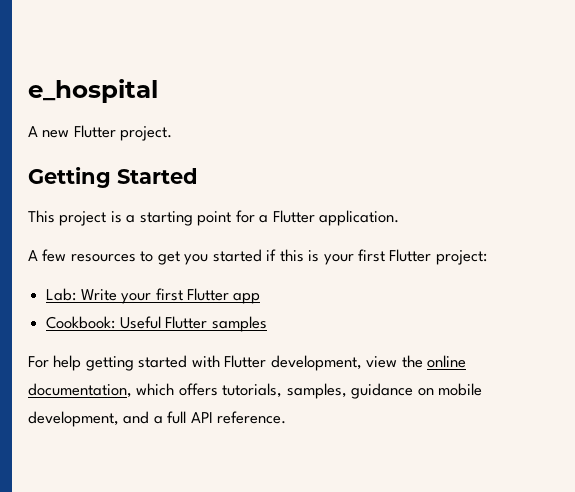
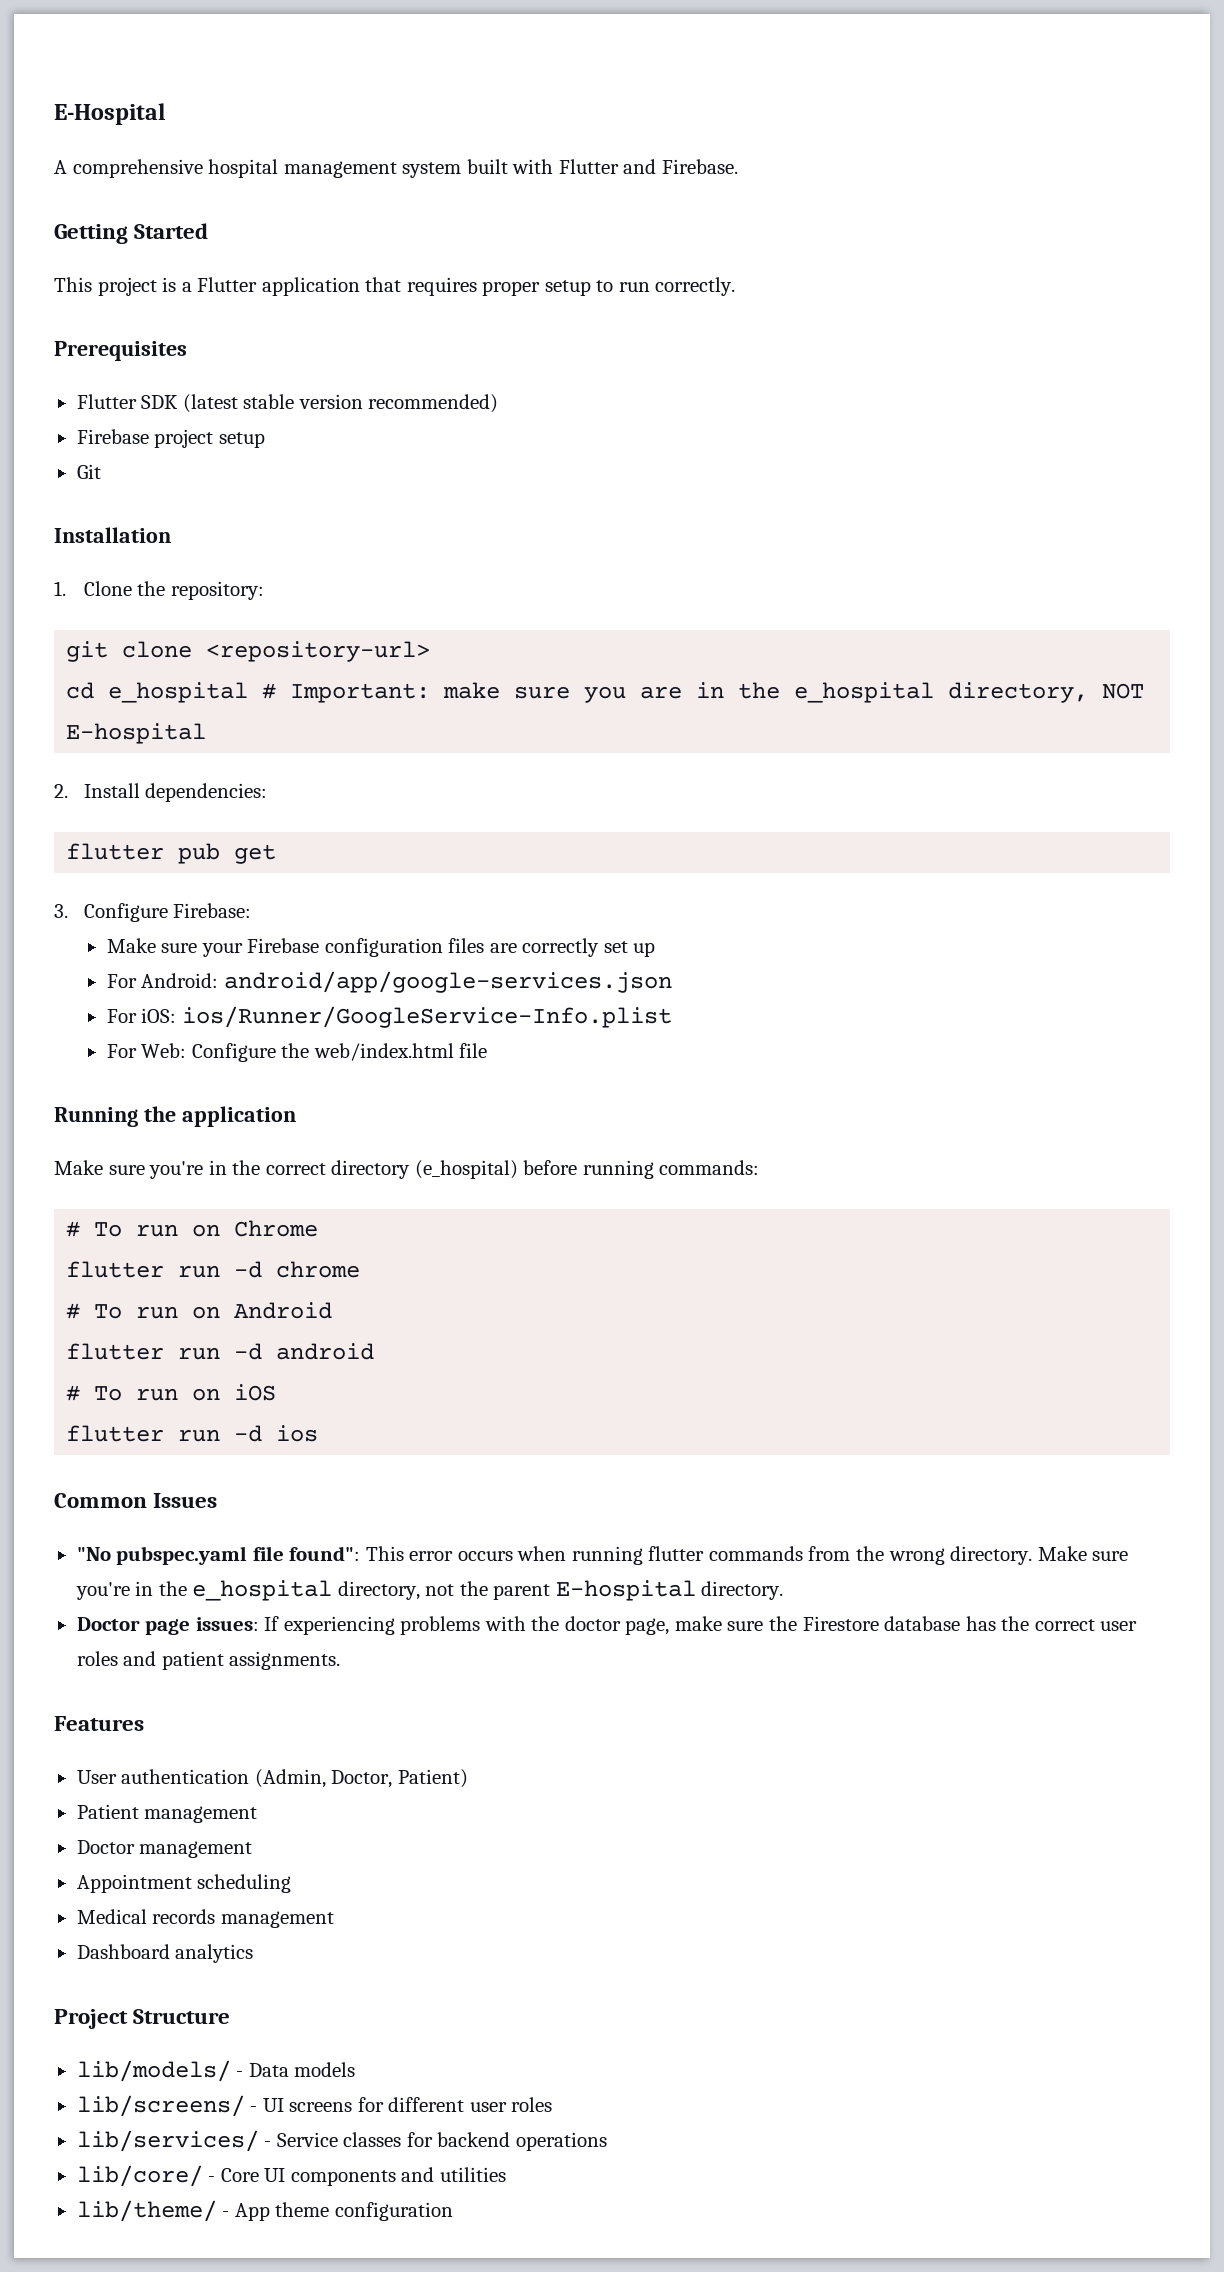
[28,79,158,103] [28,125,173,141] e_hospital // A new Flutter project. -> [54,103,165,125] [54,159,738,178] E-Hospital // A comprehensive hospital management system built with Flutter and Firebase.
[139,210,400,226] [28,249,487,265] [46,288,261,304] [46,316,267,332] [28,355,467,371] [28,383,483,399] [28,411,287,427] starting point for a Flutter application. // A few resources to get you started if this is your first Flutter project: // Lab: Write your first Flutter app // Cookbook: Useful Flutter samples // For help getting started with Flutter development, view the online documentation, which offers tutorials, samples, guidance on mobile development, and a full API reference. -> [197,277,736,296] [54,341,187,361] [76,394,499,413] [76,429,265,448] [76,464,101,479] [54,527,171,543] [54,581,265,600] [66,641,431,662] [66,682,1145,703] [66,723,207,744] [54,783,268,802] [66,843,277,864] [54,903,252,922] [106,938,656,957] [106,971,672,993] [106,1006,672,1028] [106,1043,488,1062] [54,1106,296,1127] [54,1160,760,1179] [66,1220,319,1237] [66,1261,361,1278] [66,1302,333,1319] [66,1343,375,1360] [66,1384,277,1401] [66,1425,319,1442] [54,1493,218,1508] [76,1546,1129,1565] [75,1580,784,1601] [76,1616,1138,1635] [76,1651,341,1670] [54,1716,144,1731] [76,1769,468,1788] [76,1804,258,1823] [76,1840,253,1858] [76,1874,292,1893] [76,1909,334,1928] [76,1944,254,1963] [54,2009,231,2029] [76,2060,356,2082] [76,2095,553,2117] [76,2130,607,2152] [76,2165,506,2187] [76,2200,453,2222] Flutter application that requires proper setup to run correctly. // Prerequisites // Flutter SDK (latest stable version recommended) // Firebase project setup // Git // Installation // 1. Clone the repository: // git clone <repository-url> // cd e_hospital # Important: make sure you are in the e_hospital directory, NOT E-hospital // 2. Install dependencies: // flutter pub get // 3. Configure Firebase: // Make sure your Firebase configuration files are correctly set up // For Android: android/app/google-services.json // For iOS: ios/Runner/GoogleService-Info.plist // For Web: Configure the web/index.html file // Running the application // Make sure you're in the correct directory (e_hospital) before running commands: // # To run on Chrome // flutter run -d chrome // # To run on Android // flutter run -d android // # To run on iOS // flutter run -d ios // Common Issues // "No pubspec.yaml file found": This error occurs when running flutter commands from the wrong directory. Make sure you're in the e_hospital directory, not the parent E-hospital directory. // Doctor page issues: If experiencing problems with the doctor page, make sure the Firestore database has the correct user roles and patient assignments. // Features // User authentication (Admin, Doctor, Patient) // Patient management // Doctor management // Appointment scheduling // Medical records management // Dashboard analytics // Project Structure // lib/models/ - Data models // lib/screens/ - UI screens for different user roles // lib/services/ - Service classes for backend operations // lib/core/ - Core UI components and utilities // lib/theme/ - App theme configuration

